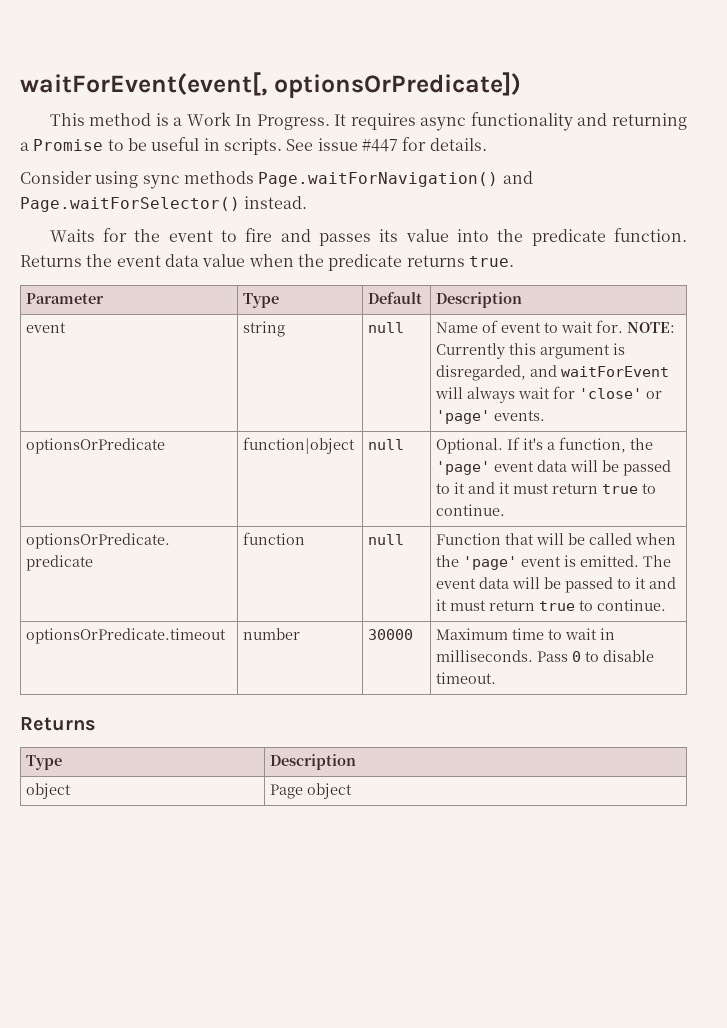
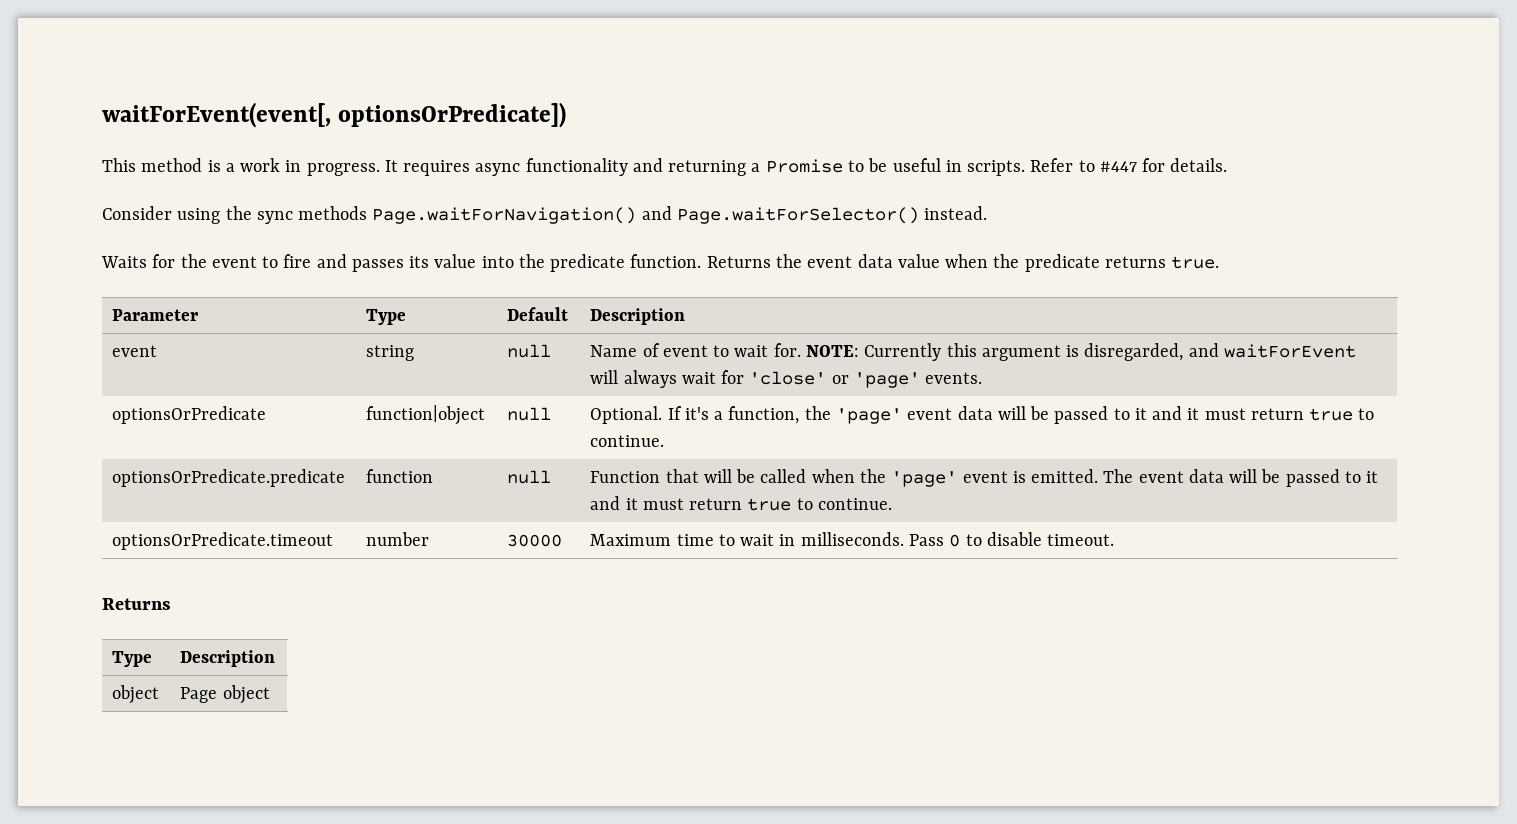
[186,112,330,130] Work In Progress. -> [240,158,380,176] work in progress.
[286,138,358,151] See issue -> [1030,158,1095,172] Refer to
(139, 179) none -> [225,206,252,220] the

